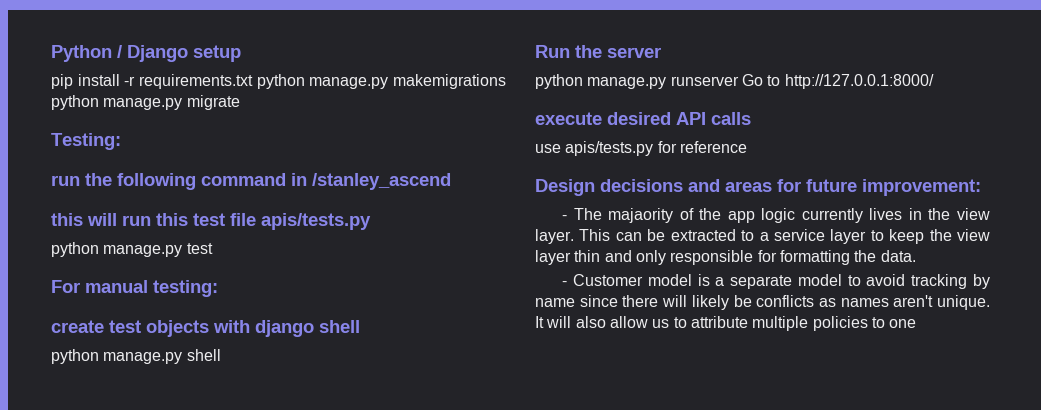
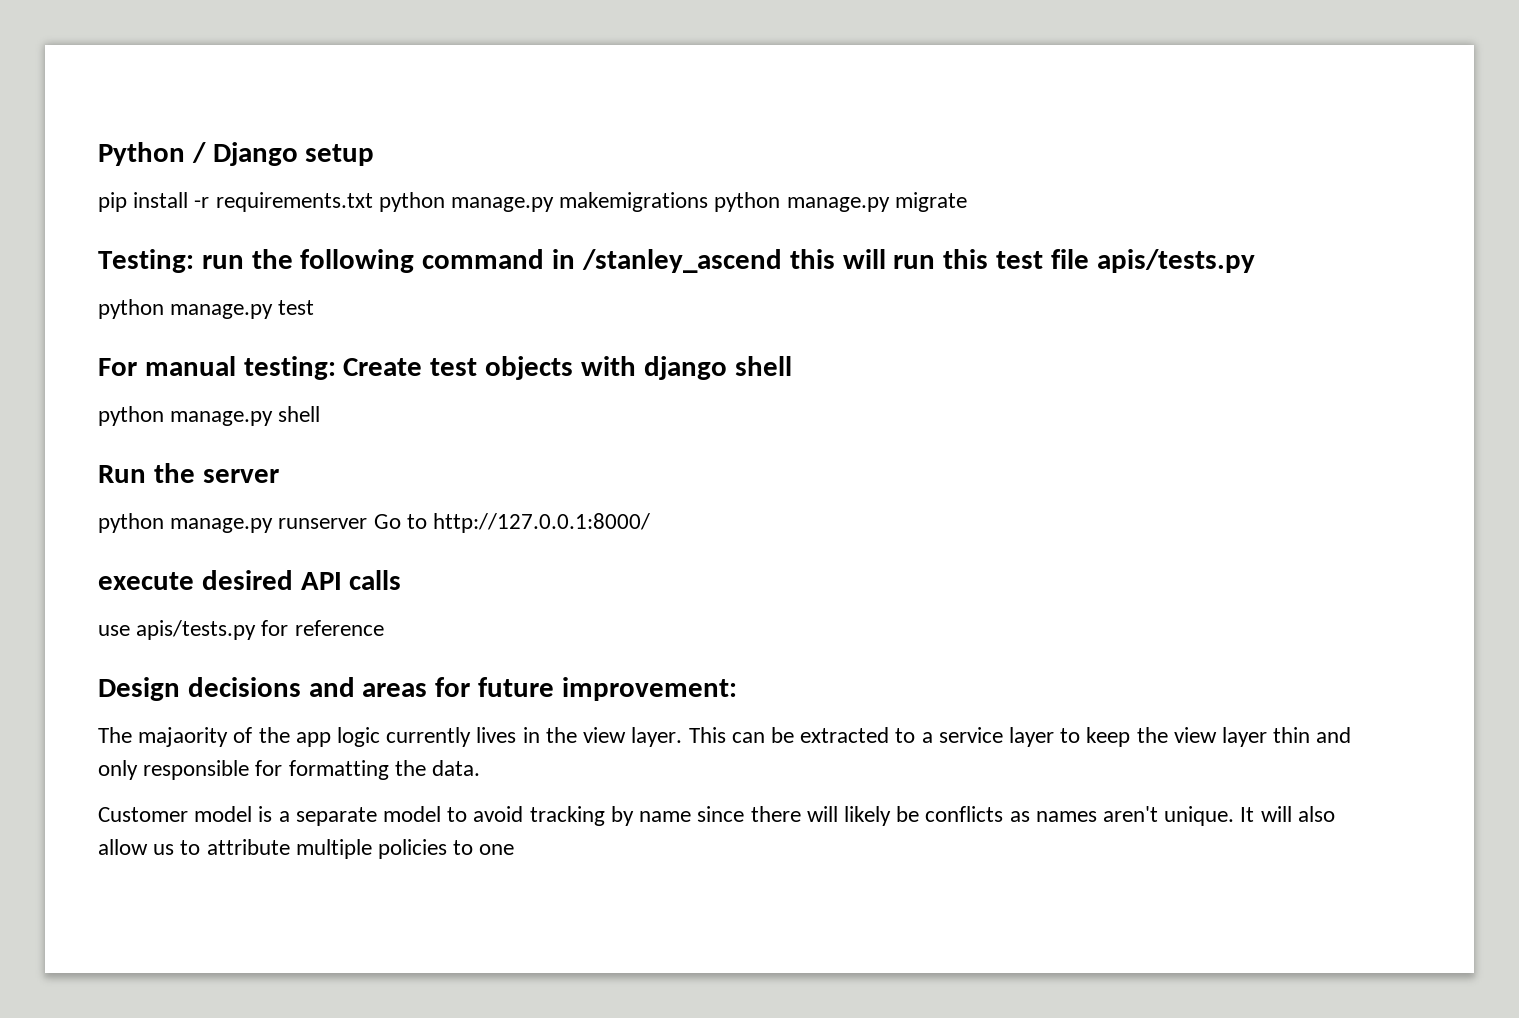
(121, 141) // -> (194, 261) none
(451, 181) // -> (782, 261) none
[51,320,104,333] // create -> [343,358,423,376] Create
[562,215,568,220] - -> (737, 689) none
[562,281,568,286] - -> (481, 768) none

